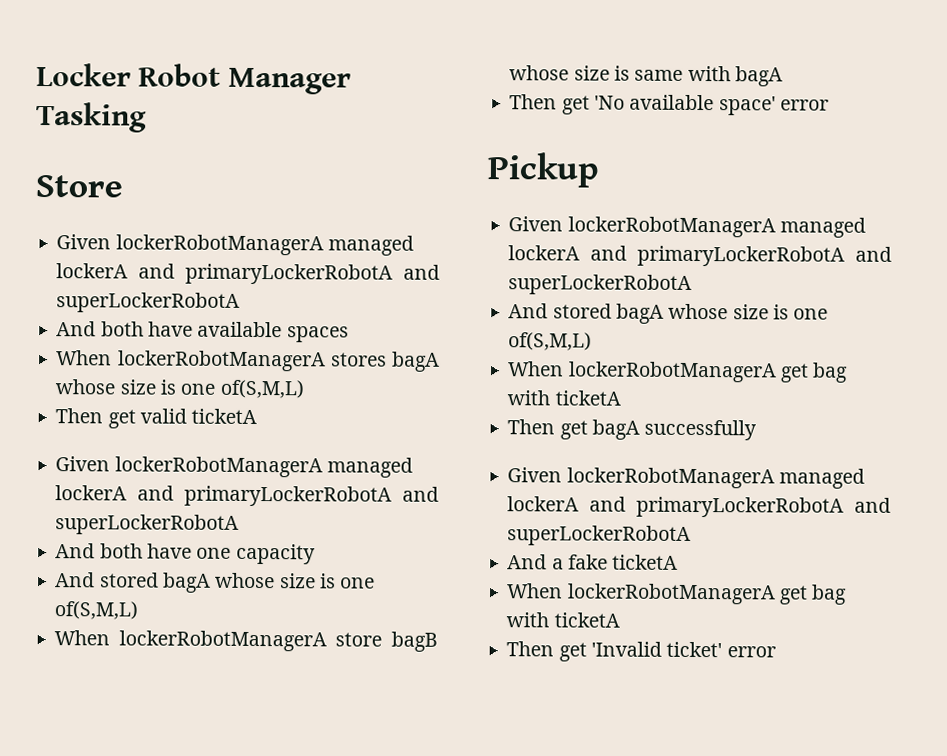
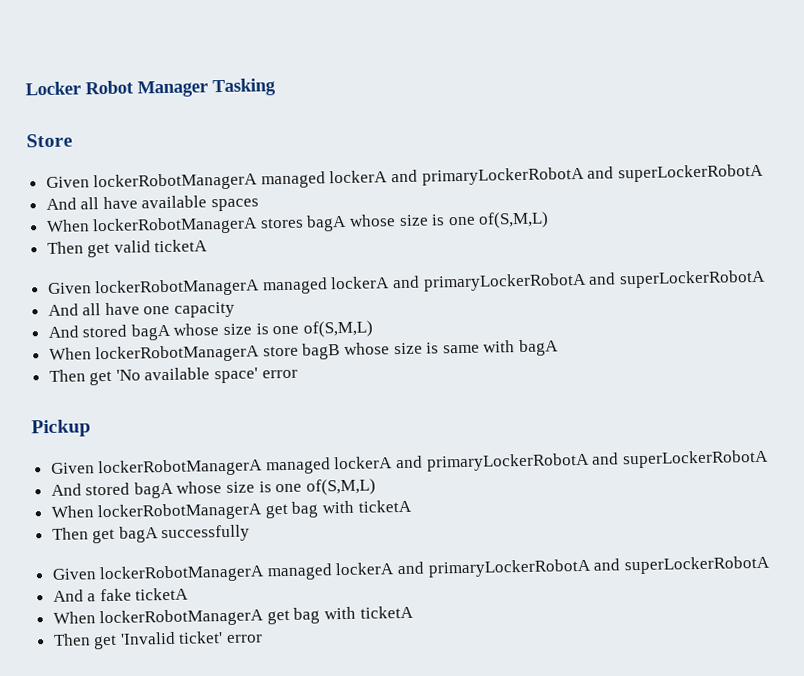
[100,321,144,337] both -> [80,197,100,210] all
[99,543,143,559] both -> [82,303,102,316] all

